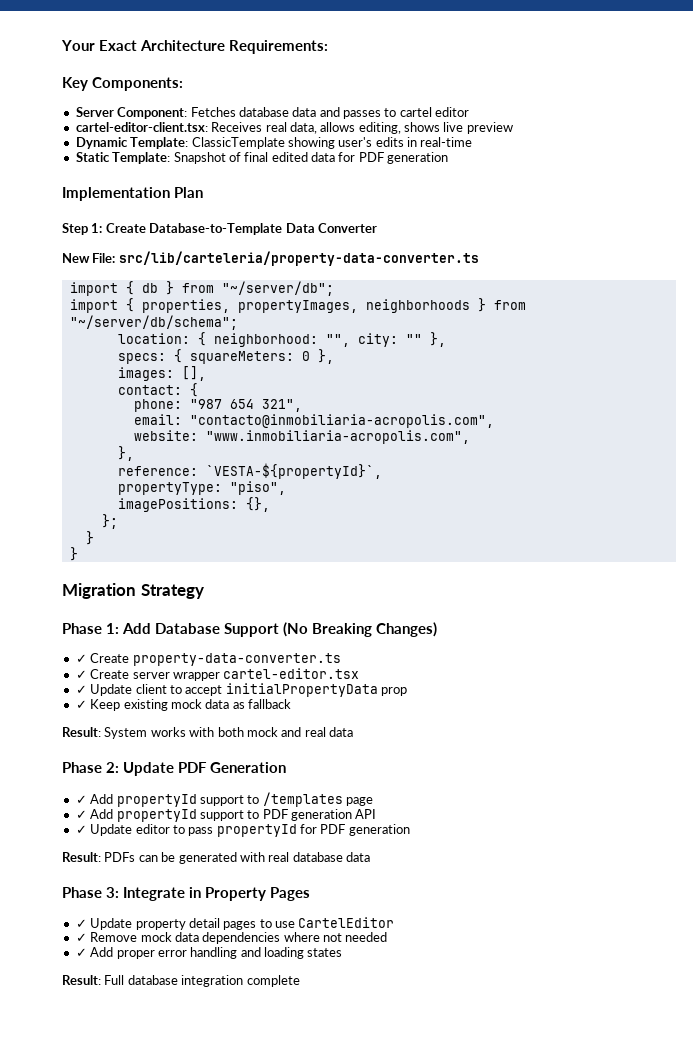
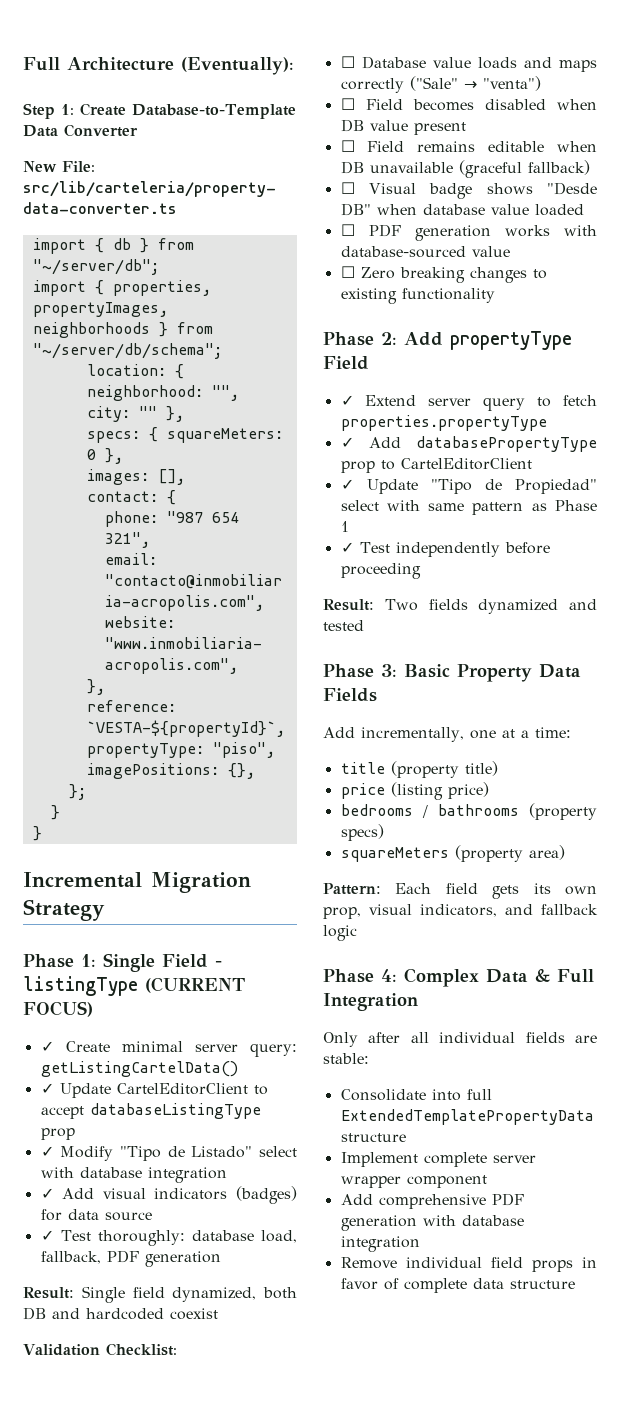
[61,40,328,54] [62,77,183,91] [75,107,470,119] [75,122,513,134] [75,137,473,149] [75,152,449,164] [62,187,203,201] Your Exact Architecture Requirements: // Key Components: // Server Component: Fetches database data and passes to cartel editor // cartel-editor-client.tsx: Receives real data, allows editing, shows live preview // Dynamic Template: ClassicTemplate showing user's edits in real-time // Static Template: Snapshot of final edited data for PDF generation // Implementation Plan -> [23,57,294,75] Full Architecture (Eventually):
(78, 554) none -> [23,872,142,888] Incremental
[122,622,437,637] [75,653,341,666] [75,668,360,681] [75,684,167,696] Add Database Support (No Breaking Changes) // ✓ Create property-data-converter.ts // ✓ Create server wrapper cartel-editor.tsx // ✓ Update client -> [103,953,222,972] [23,976,245,996] [23,1001,93,1017] [40,1041,297,1057] [40,1061,238,1077] [40,1083,248,1098] Single Field - listingType (CURRENT FOCUS) // ✓ Create minimal server query: getListingCartelData() // ✓ Update CartelEditorClient
[225,683,378,697] initialPropertyData -> [89,1103,261,1119] databaseListingType
[90,699,291,711] [62,727,353,739] [62,762,286,776] [75,792,373,807] [75,809,377,822] [75,824,410,837] [62,852,370,864] [62,887,310,901] [75,917,395,930] [75,932,388,944] [75,947,343,959] [62,975,300,987] Keep existing mock data as fallback // Result: System works with both mock and real data // Phase 2: Update PDF Generation // ✓ Add propertyId support to /templates page // ✓ Add propertyId support to PDF generation API // ✓ Update editor to pass propertyId for PDF generation // Result: PDFs can be generated with real database data // Phase 3: Integrate in Property Pages // ✓ Update property detail pages to use CartelEditor // ✓ Remove mock data dependencies where not needed // ✓ Add proper error handling and loading states // Result: Full database integration complete -> [60,1146,297,1161] [40,1167,227,1183] [40,1186,297,1204] [40,1209,152,1221] [40,1230,297,1246] [40,1250,221,1267] [23,1286,297,1303] [23,1307,218,1320] [23,1343,177,1356] [340,56,597,72] [340,76,541,93] [340,98,597,111] [340,119,466,135] [340,140,597,152] [340,160,590,178] [340,182,597,199] [340,203,584,216] [340,224,597,241] [340,246,510,258] [340,266,547,283] [340,288,495,304] [323,331,572,350] [323,356,369,370] [340,395,597,411] [340,415,547,431] [340,436,597,452] [340,458,532,473] [340,479,597,494] [340,500,597,515] [340,521,349,532] [340,542,550,557] [340,563,421,579] [323,599,597,614] [323,620,364,631] [323,664,581,682] [323,688,377,702] [323,727,571,742] [340,761,498,778] [340,782,489,800] [340,803,597,820] [340,824,384,841] [340,845,565,862] [323,883,597,899] [323,904,598,919] [323,925,357,941] [323,968,594,987] [323,993,418,1011] [323,1032,597,1047] [323,1053,369,1064] [340,1089,492,1101] [340,1109,594,1125] [340,1133,406,1142] [340,1152,536,1167] [340,1175,487,1188] [340,1193,524,1209] [340,1215,524,1231] [340,1236,420,1252] [340,1257,597,1272] [340,1278,575,1293] Modify "Tipo de Listado" select with database integration // ✓ Add visual indicators (badges) for data source // ✓ Test thoroughly: database load, fallback, PDF generation // Result: Single field dynamized, both DB and hardcoded coexist // Validation Checklist: // ☐ Database value loads and maps correctly ("Sale" → "venta") // ☐ Field becomes disabled when DB value present // ☐ Field remains editable when DB unavailable (graceful fallback) // ☐ Visual badge shows "Desde DB" when database value loaded // ☐ PDF generation works with database-sourced value // ☐ Zero breaking changes to existing functionality // Phase 2: Add propertyType Field // ✓ Extend server query to fetch properties.propertyType // ✓ Add databasePropertyType prop to CartelEditorClient // ✓ Update "Tipo de Propiedad" select with same pattern as Phase 1 // ✓ Test independently before proceeding // Result: Two fields dynamized and tested // Phase 3: Basic Property Data Fields // Add incrementally, one at a time: // title (property title) // price (listing price) // bedrooms / bathrooms (property specs) // squareMeters (property area) // Pattern: Each field gets its own prop, visual indicators, and fallback logic // Phase 4: Complex Data & Full Integration // Only after all individual fields are stable: // Consolidate into full ExtendedTemplatePropertyData structure // Implement complete server wrapper component // Add comprehensive PDF generation with database integration // Remove individual field props in favor of complete data structure

